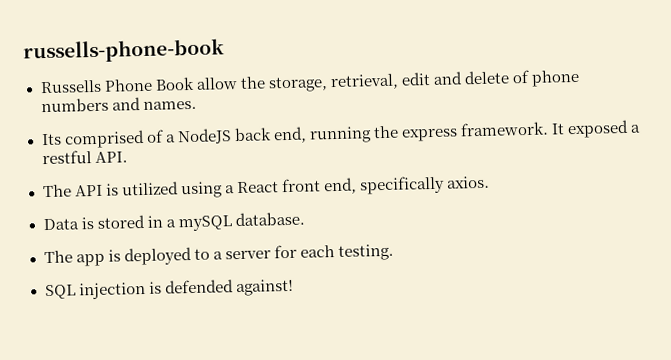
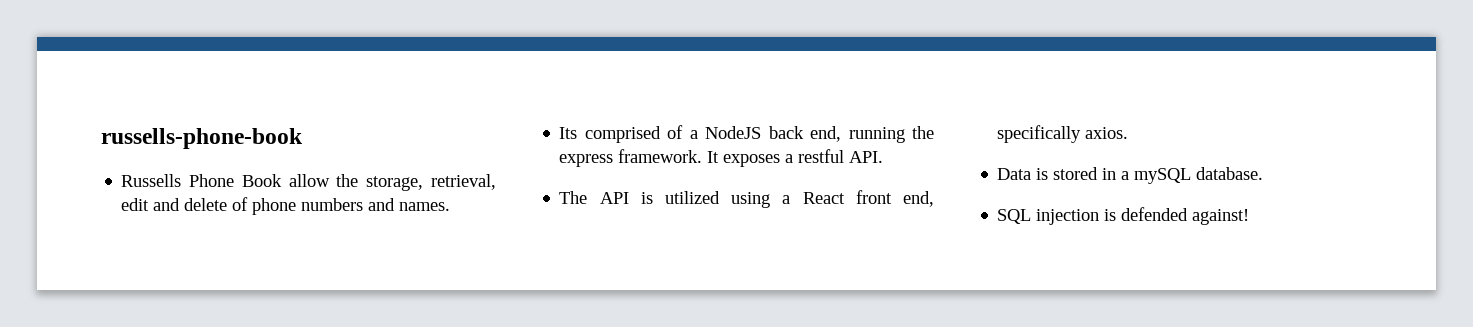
[567,119,630,139] exposed -> [723,154,781,167] exposes
[43,243,394,267] // The app is deployed to a server for each testing. -> (1264, 173) none

